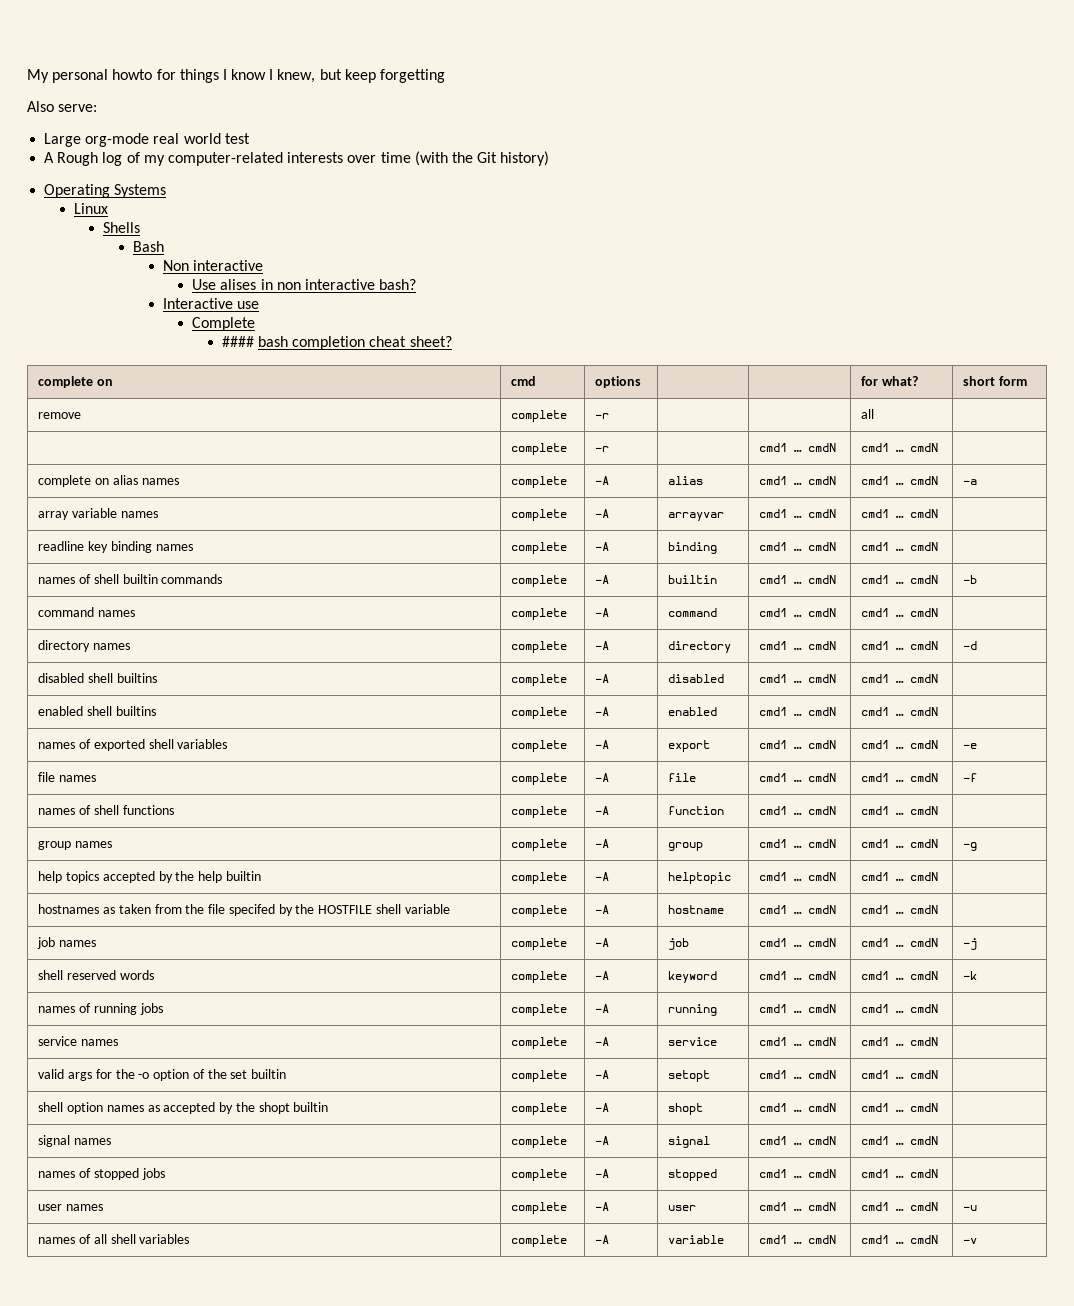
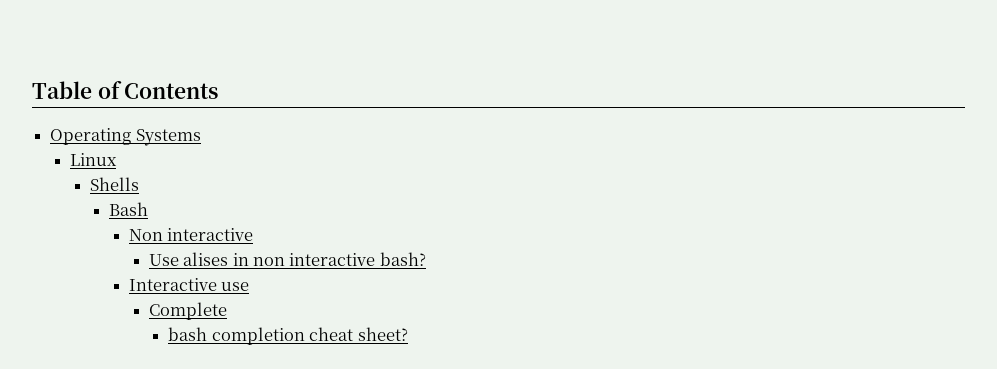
[27,69,446,83] [27,101,98,112] [44,133,250,147] [44,151,550,166] My personal howto for things I know I knew, but keep forgetting // Also serve: // Large org-mode real world test // A Rough log of my computer-related interests over time (with the Git history) -> [32,81,219,99] Table of Contents
[221,336,254,347] #### -> (227, 311) none
[38,376,114,388] [511,376,537,386] [595,376,642,388] [861,376,919,386] [963,376,1028,386] [38,412,82,419] [511,410,568,422] [595,413,610,419] [861,409,875,419] [511,443,568,455] [595,446,610,452] [759,443,837,452] [861,443,939,452] [38,475,179,487] [511,476,568,488] [595,476,610,485] [668,476,704,485] [759,476,837,485] [861,476,939,485] [963,479,978,485] [38,508,158,520] [511,509,568,521] [595,509,610,518] [668,512,725,521] [759,509,837,518] [861,509,939,518] [38,541,193,553] [511,542,568,554] [595,542,610,551] [668,542,718,554] [759,542,837,551] [861,542,939,551] [38,574,223,584] [511,575,568,587] [595,575,610,584] [668,575,718,584] [759,575,837,584] [861,575,939,584] [963,575,978,584] [38,607,136,617] [511,608,568,620] [595,608,610,617] [668,608,718,617] [759,608,837,617] [861,608,939,617] [38,640,131,652] [511,641,568,653] [595,641,610,650] [668,641,732,653] [759,641,837,650] [861,641,939,650] [963,641,978,650] [38,673,157,683] [511,674,568,686] [595,674,610,683] [668,674,725,683] [759,674,837,683] [861,674,939,683] [38,706,156,716] [511,707,568,719] [595,707,610,716] [668,707,718,716] [759,707,837,716] [861,707,939,716] [38,739,228,751] [511,740,568,752] [595,740,610,749] [668,740,711,752] [759,740,837,749] [861,740,939,749] [963,743,978,749] [38,772,97,782] [511,773,568,785] [595,773,610,782] [668,773,697,782] [759,773,837,782] [861,773,939,782] [963,773,978,782] [38,805,174,815] [511,806,568,818] [595,806,610,815] [668,806,725,815] [759,806,837,815] [861,806,939,815] [38,841,113,850] [511,839,568,851] [595,839,610,848] [668,842,704,851] [759,839,837,848] [861,839,939,848] [963,842,978,851] [38,871,261,883] [511,872,568,884] [595,872,610,881] [668,872,732,884] [759,872,837,881] [861,872,939,881] [38,904,450,916] [511,905,568,917] [595,905,610,914] [668,905,725,914] [759,905,837,914] [861,905,939,914] [37,937,97,949] [511,938,568,950] [595,938,610,947] [668,938,690,950] [759,938,837,947] [861,938,939,947] [963,938,978,950] [38,970,154,980] [511,971,568,983] [595,971,610,980] [668,971,718,983] [759,971,837,980] [861,971,939,980] [963,971,978,980] [38,1003,163,1015] [511,1004,568,1016] [595,1004,610,1013] [668,1004,718,1016] [759,1004,837,1013] [861,1004,939,1013] [38,1036,119,1046] [511,1037,568,1049] [595,1037,610,1046] [668,1037,718,1046] [759,1037,837,1046] [861,1037,939,1046] [38,1069,287,1081] [511,1070,568,1082] [595,1070,610,1079] [668,1070,711,1082] [759,1070,837,1079] [861,1070,939,1079] [38,1102,329,1114] [511,1103,568,1115] [595,1103,610,1112] [668,1103,704,1115] [759,1103,837,1112] [861,1103,939,1112] [38,1135,112,1147] [511,1136,568,1148] [595,1136,610,1145] [668,1136,711,1148] [759,1136,837,1145] [861,1136,939,1145] [38,1168,165,1180] [511,1169,568,1181] [595,1169,610,1178] [668,1169,718,1181] [759,1169,837,1178] [861,1169,939,1178] [38,1204,104,1211] [511,1202,568,1214] [595,1202,610,1211] [668,1205,697,1211] [759,1202,837,1211] [861,1202,939,1211] [963,1205,978,1211] [38,1234,190,1244] [511,1235,568,1247] [595,1235,610,1244] [668,1235,725,1244] [759,1235,837,1244] [861,1235,939,1244] [963,1238,978,1244] // complete on | cmd | options | | | for what? | short form // remove | complete | -r | | | all | // | complete | -r | | cmd1 … cmdN | cmd1 … cmdN | // complete on alias names | complete | -A | alias | cmd1 … cmdN | cmd1 … cmdN | -a // array variable names | complete | -A | arrayvar | cmd1 … cmdN | cmd1 … cmdN | // readline key binding names | complete | -A | binding | cmd1 … cmdN | cmd1 … cmdN | // names of shell builtin commands | complete | -A | builtin | cmd1 … cmdN | cmd1 … cmdN | -b // command names | complete | -A | command | cmd1 … cmdN | cmd1 … cmdN | // directory names | complete | -A | directory | cmd1 … cmdN | cmd1 … cmdN | -d // disabled shell builtins | complete | -A | disabled | cmd1 … cmdN | cmd1 … cmdN | // enabled shell builtins | complete | -A | enabled | cmd1 … cmdN | cmd1 … cmdN | // names of exported shell variables | complete | -A | export | cmd1 … cmdN | cmd1 … cmdN | -e // file names | complete | -A | file | cmd1 … cmdN | cmd1 … cmdN | -f // names of shell functions | complete | -A | function | cmd1 … cmdN | cmd1 … cmdN | // group names | complete | -A | group | cmd1 … cmdN | cmd1 … cmdN | -g // help topics accepted by the help builtin | complete | -A | helptopic | cmd1 … cmdN | cmd1 … cmdN | // hostnames as taken from the file specifed by the HOSTFILE shell variable | complete | -A | hostname | cmd1 … cmdN | cmd1 … cmdN | // job names | complete | -A | job | cmd1 … cmdN | cmd1 … cmdN | -j // shell reserved words | complete | -A | keyword | cmd1 … cmdN | cmd1 … cmdN | -k // names of running jobs | complete | -A | running | cmd1 … cmdN | cmd1 … cmdN | // service names | complete | -A | service | cmd1 … cmdN | cmd1 … cmdN | // valid args for the -o option of the set builtin | complete | -A | setopt | cmd1 … cmdN | cmd1 … cmdN | // shell option names as accepted by the shopt builtin | complete | -A | shopt | cmd1 … cmdN | cmd1 … cmdN | // signal names | complete | -A | signal | cmd1 … cmdN | cmd1 … cmdN | // names of stopped jobs | complete | -A | stopped | cmd1 … cmdN | cmd1 … cmdN | // user names | complete | -A | user | cmd1 … cmdN | cmd1 … cmdN | -u // names of all shell variables | complete | -A | variable | cmd1 … cmdN | cmd1 … cmdN | -v -> (408, 334) none

